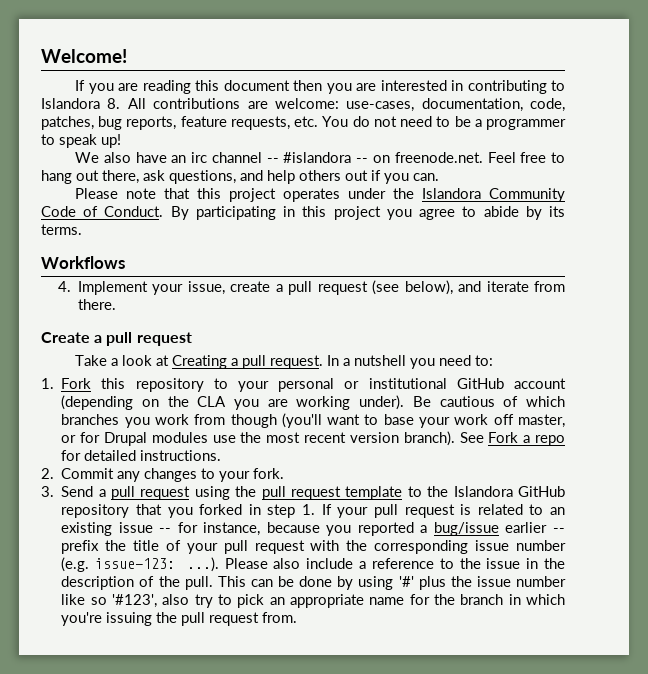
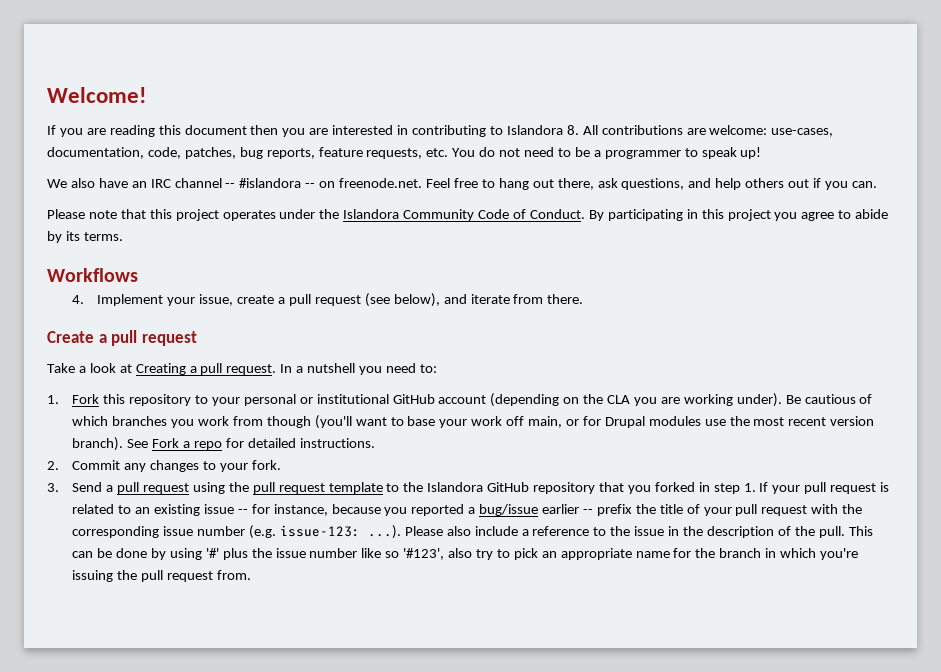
[191,152,208,163] irc -> [150,179,171,188] IRC
[518,414,565,428] master, -> [528,416,563,428] main,

